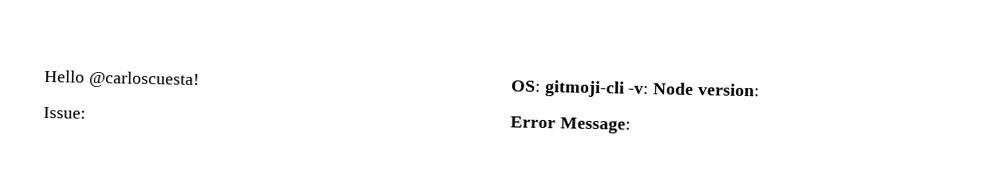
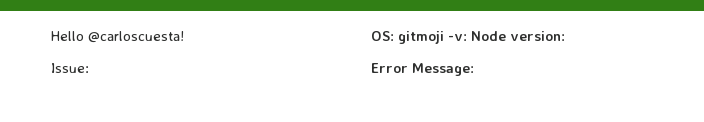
[544,79,625,98] gitmoji-cli -> [398,31,444,44] gitmoji

